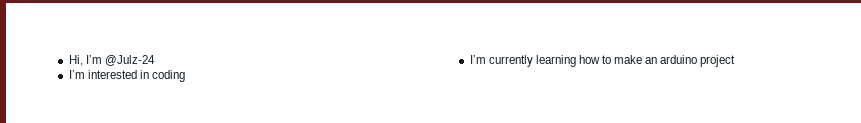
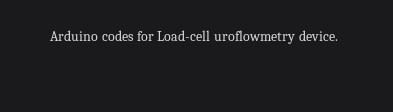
[68,55,155,66] [68,70,185,82] [469,55,736,67] Hi, I’m @Julz-24 // I’m interested in coding // I’m currently learning how to make an arduino project -> [50,30,338,44] Arduino codes for Load-cell uroflowmetry device.

